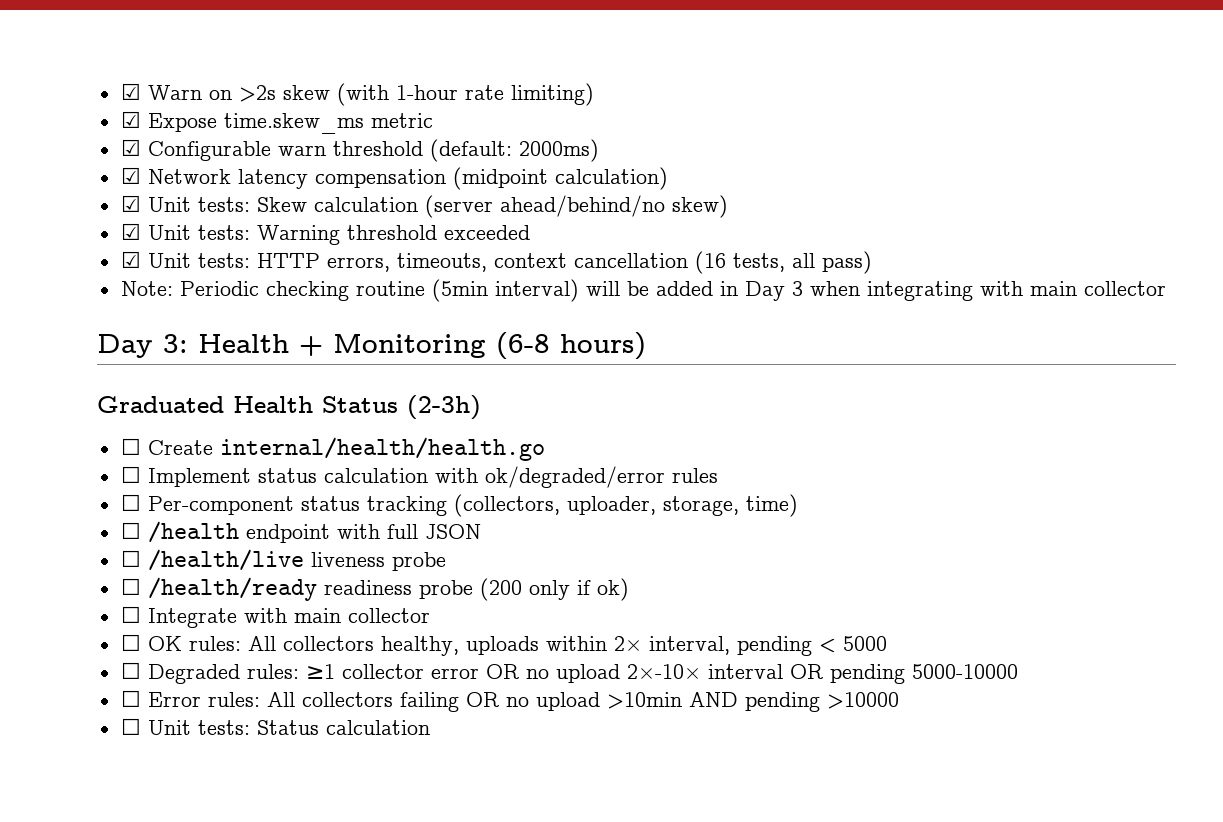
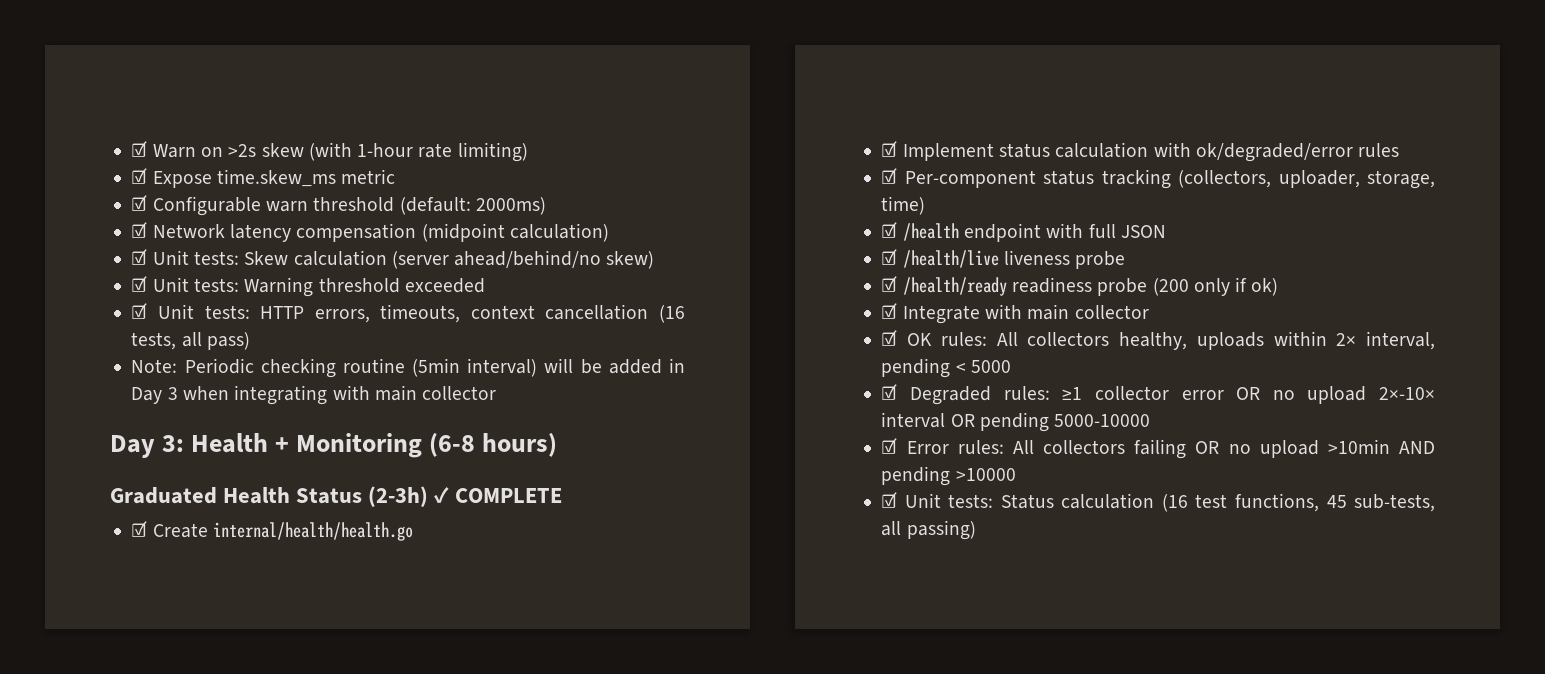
[120,438,141,455] // ☐ -> [434,487,563,503] [131,521,148,537] ✓ COMPLETE // ☑
[120,466,141,483] ☐ -> [881,141,898,157] ☑
[120,494,141,511] ☐ -> [881,168,898,184] ☑
[120,522,141,539] ☐ -> [881,222,898,238] ☑
[120,550,141,567] ☐ -> [881,249,898,265] ☑
[120,578,141,595] ☐ -> [881,276,898,292] ☑
[120,606,141,623] ☐ -> [881,303,898,319] ☑
[120,634,141,651] ☐ -> [881,330,898,346] ☑
[120,662,141,679] ☐ -> [881,384,898,400] ☑
[120,690,141,707] ☐ -> [881,438,898,454] ☑
[120,718,141,735] ☐ -> [881,492,898,508] ☑
(430, 727) none -> [1161,493,1435,512] [881,520,976,540] (16 test functions, 45 sub-tests, all passing)

